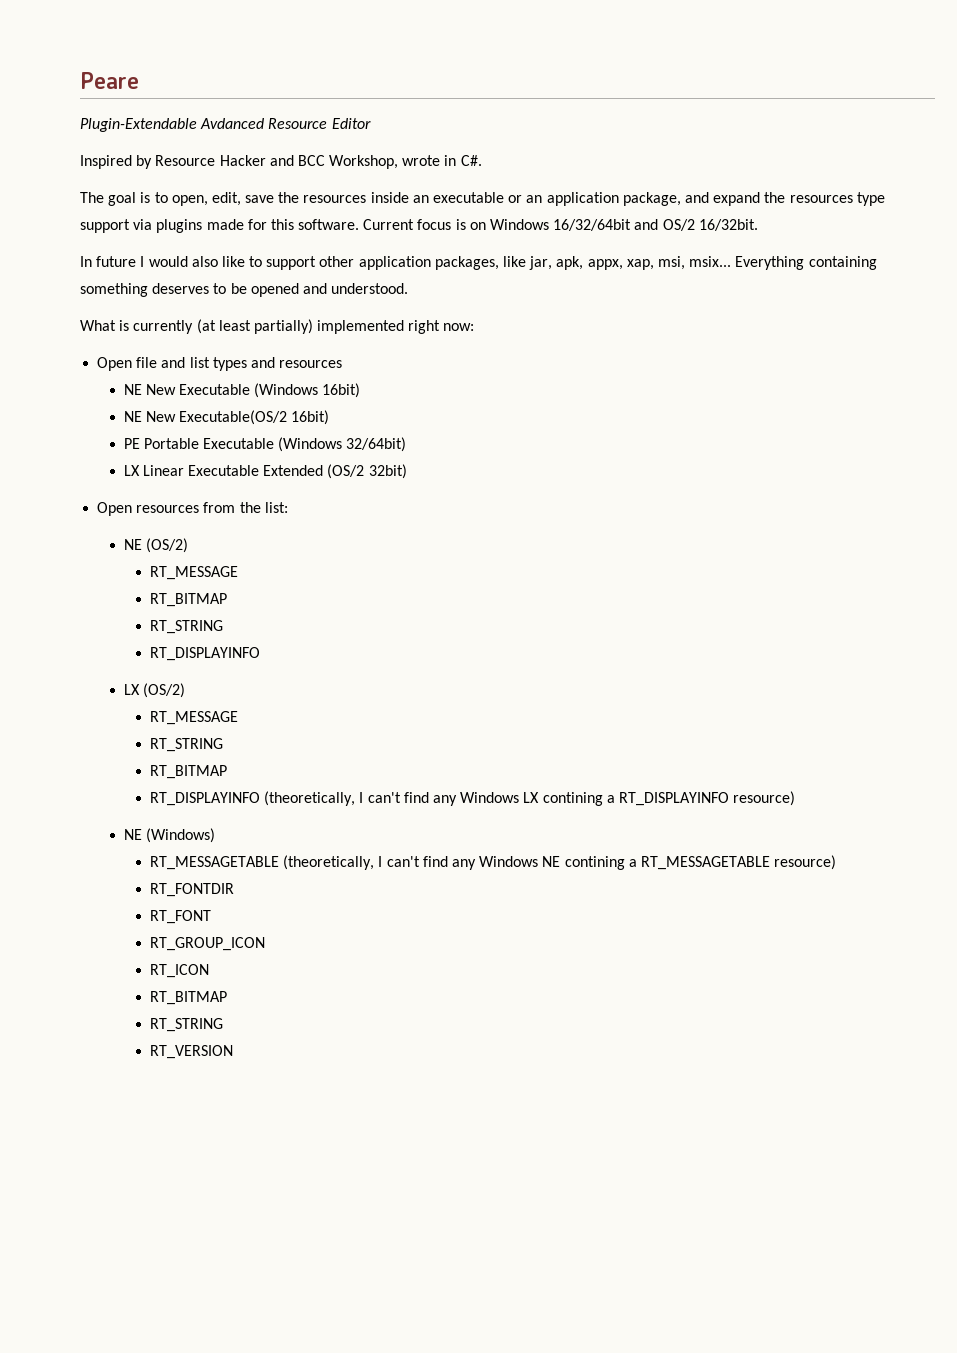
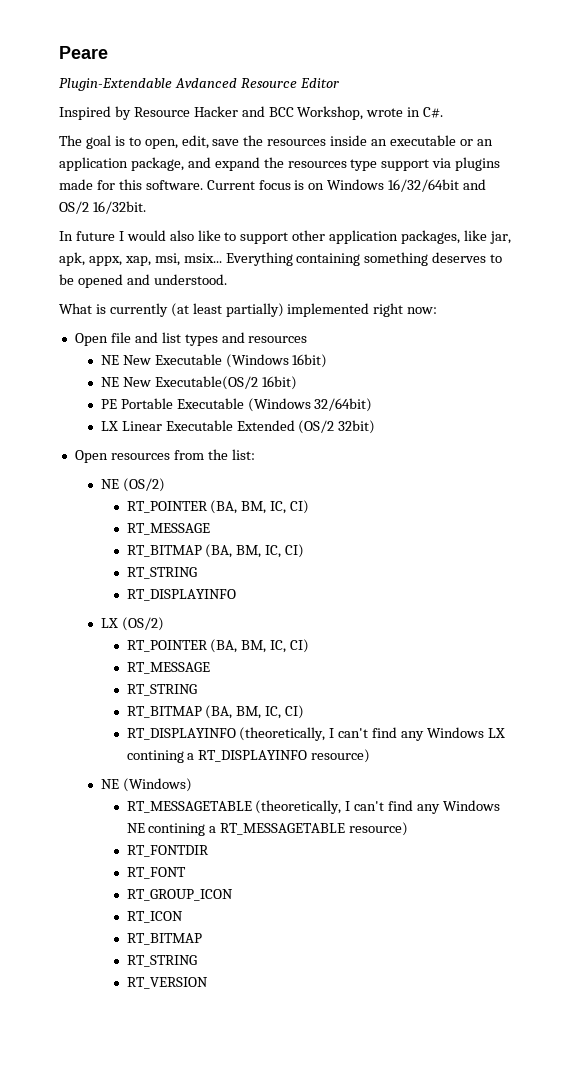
[150,566,239,580] [150,593,228,607] RT_MESSAGE // RT_BITMAP -> [126,500,310,514] [126,523,210,535] [126,544,305,558] RT_POINTER (BA, BM, IC, CI) // RT_MESSAGE // RT_BITMAP (BA, BM, IC, CI)
(185, 690) none -> [126,639,310,653] // RT_POINTER (BA, BM, IC, CI)
(228, 772) none -> [205,705,305,719] (BA, BM, IC, CI)

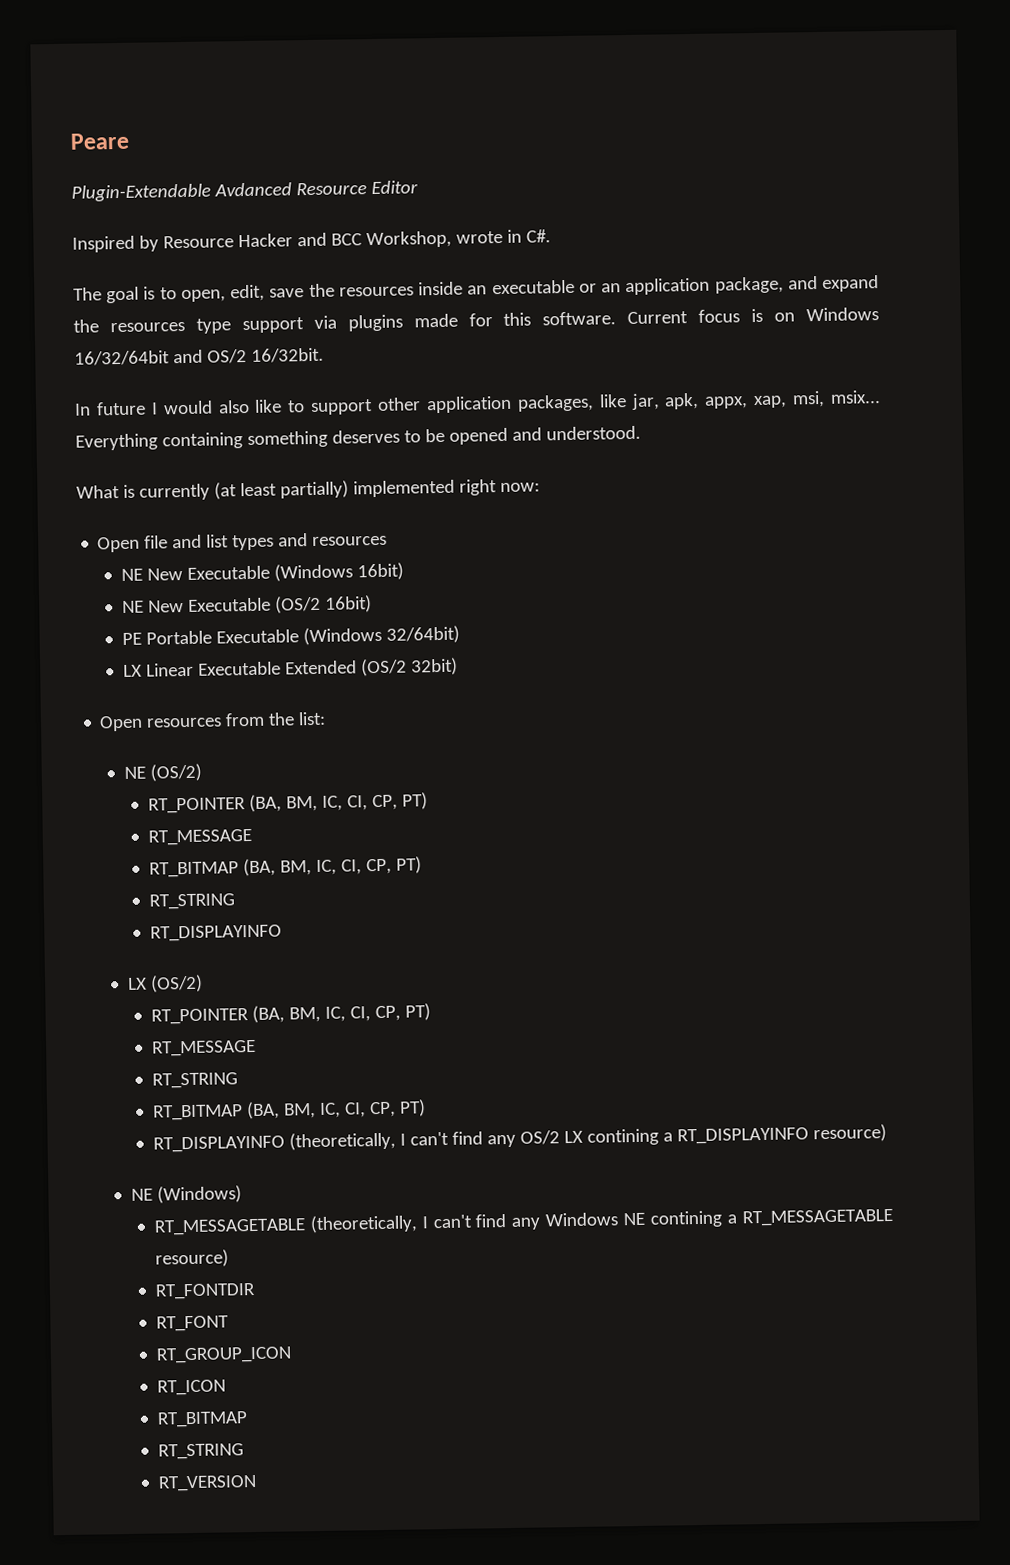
[154,376,258,390] Executable(OS/2 -> [187,595,321,614] Executable (OS/2
[290,500,310,514] CI) -> [346,792,428,811] CI, CP, PT)
[285,544,305,558] CI) -> [340,856,422,875] CI, CP, PT)
[290,639,310,653] CI) -> [349,1003,431,1022] CI, CP, PT)
[285,705,305,719] CI) -> [344,1099,426,1118] CI, CP, PT)
[427,727,485,738] Windows -> [519,1130,560,1145] OS/2

